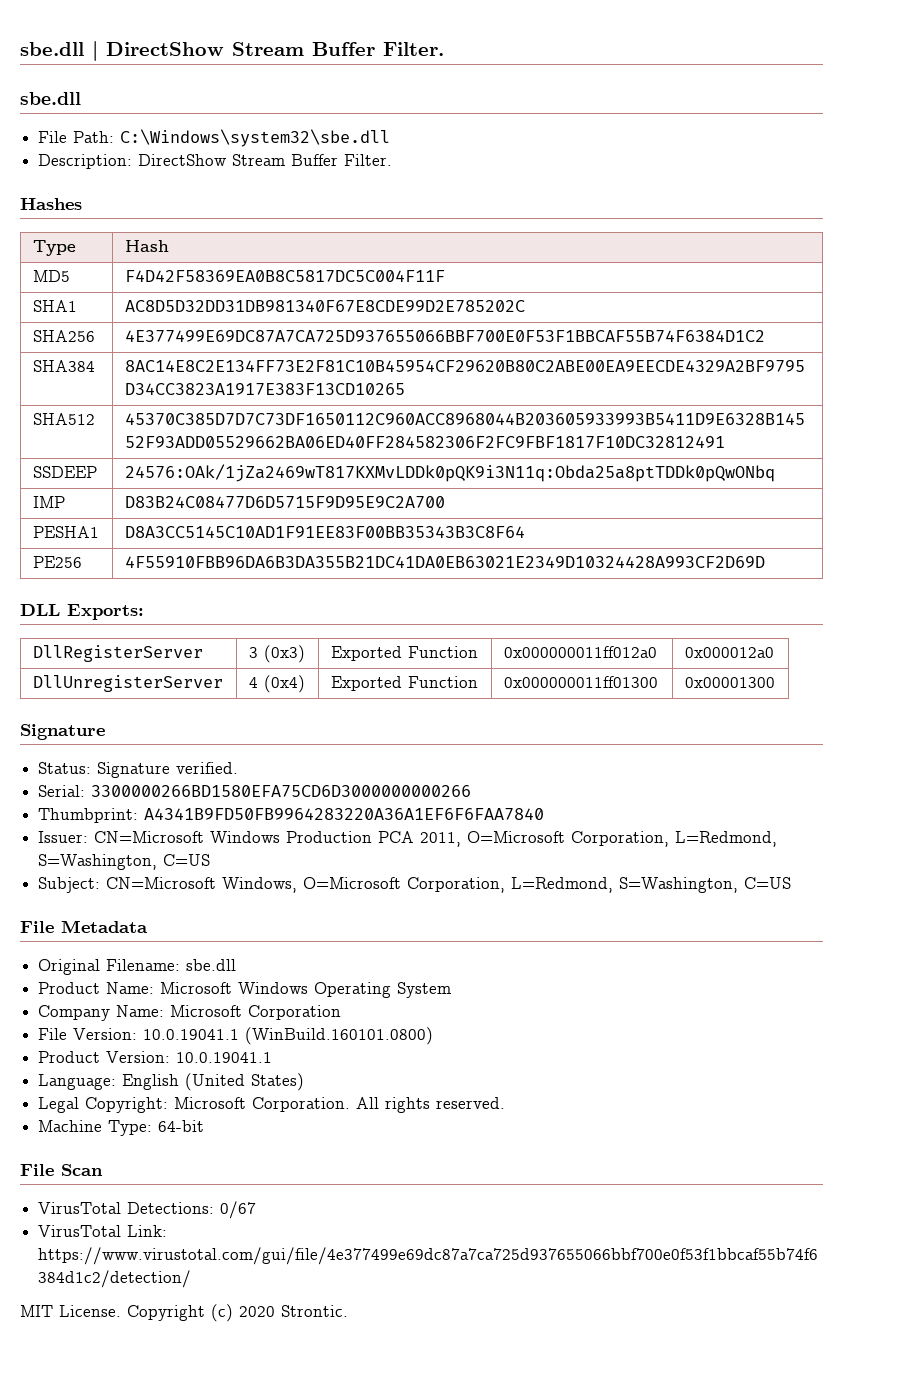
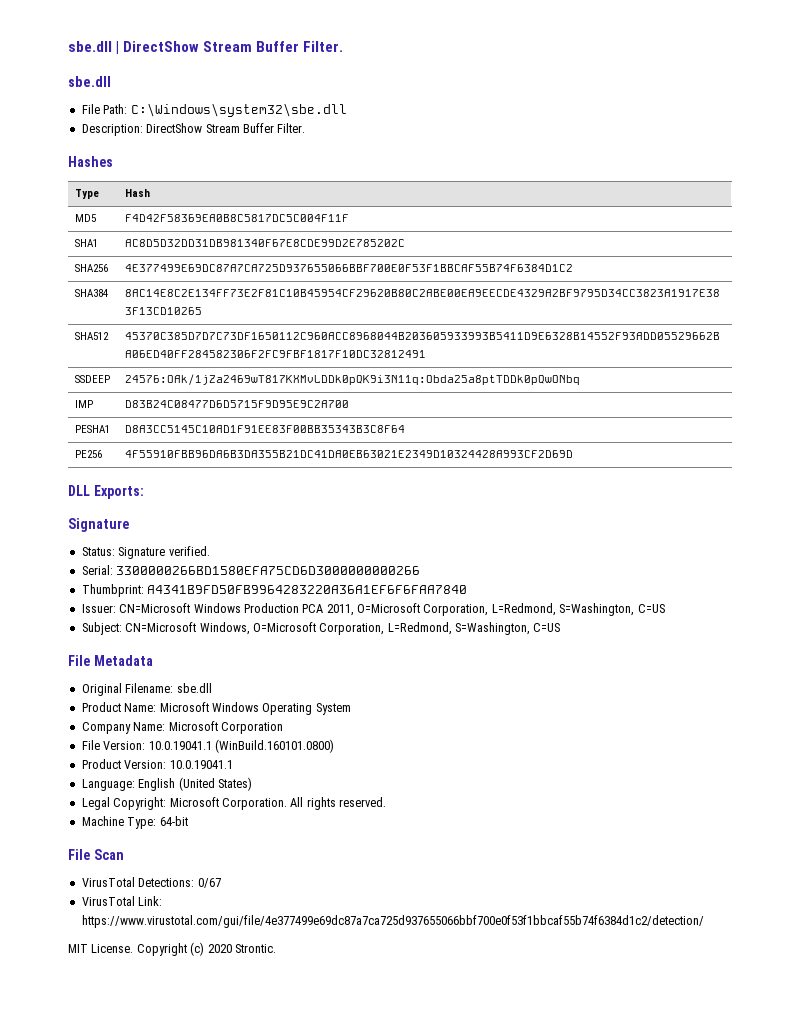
[32,645,203,662] [248,645,305,663] [330,646,478,661] [503,646,657,658] [684,647,774,658] [32,675,223,692] [248,675,305,693] [330,676,478,691] [503,676,658,688] [684,677,775,688] // DllRegisterServer | 3 (0x3) | Exported Function | 0x000000011ff012a0 | 0x000012a0 // DllUnregisterServer | 4 (0x4) | Exported Function | 0x000000011ff01300 | 0x00001300 -> (144, 492) none

